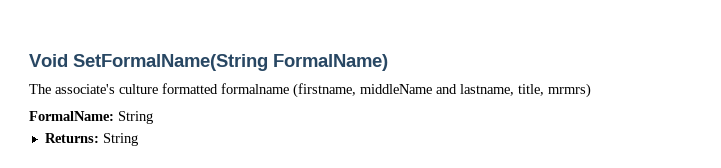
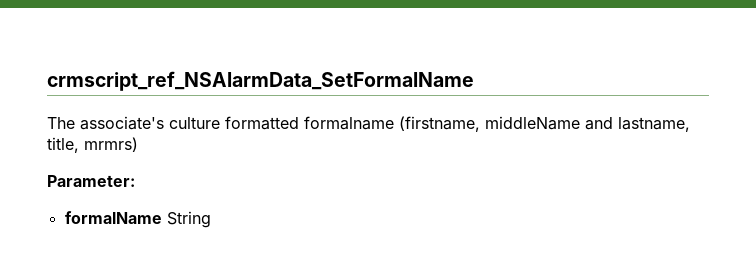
[29,54,388,71] Void SetFormalName(String FormalName) -> [47,71,474,91] crmscript_ref_NSAlarmData_SetFormalName
[29,111,153,124] [44,133,138,146] FormalName: String // Returns: String -> [47,175,135,187] [64,211,211,228] Parameter: // formalName String

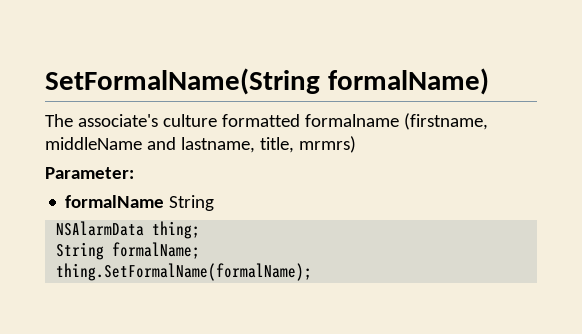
[47,71,474,91] crmscript_ref_NSAlarmData_SetFormalName -> [45,68,489,95] SetFormalName(String formalName)
(211, 219) none -> [56,221,201,239] [56,242,201,260] [56,263,313,281] // NSAlarmData thing; // String formalName; // thing.SetFormalName(formalName);

